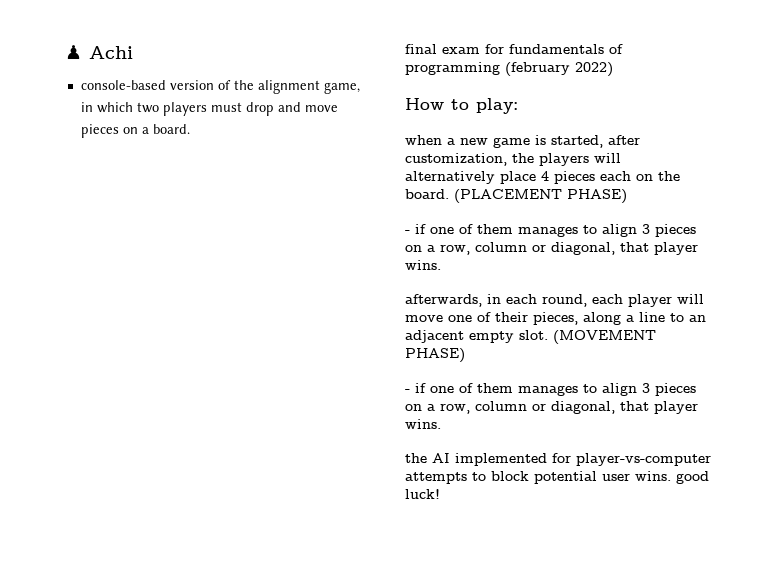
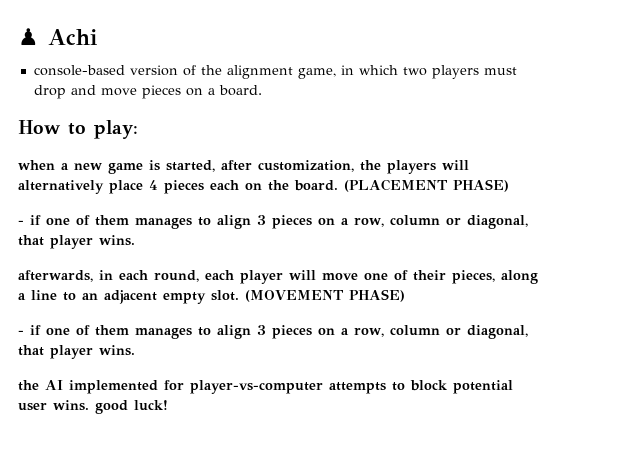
[405,44,623,54] [405,62,613,77] // final exam for fundamentals of programming (february 2022) -> (262, 90) none

